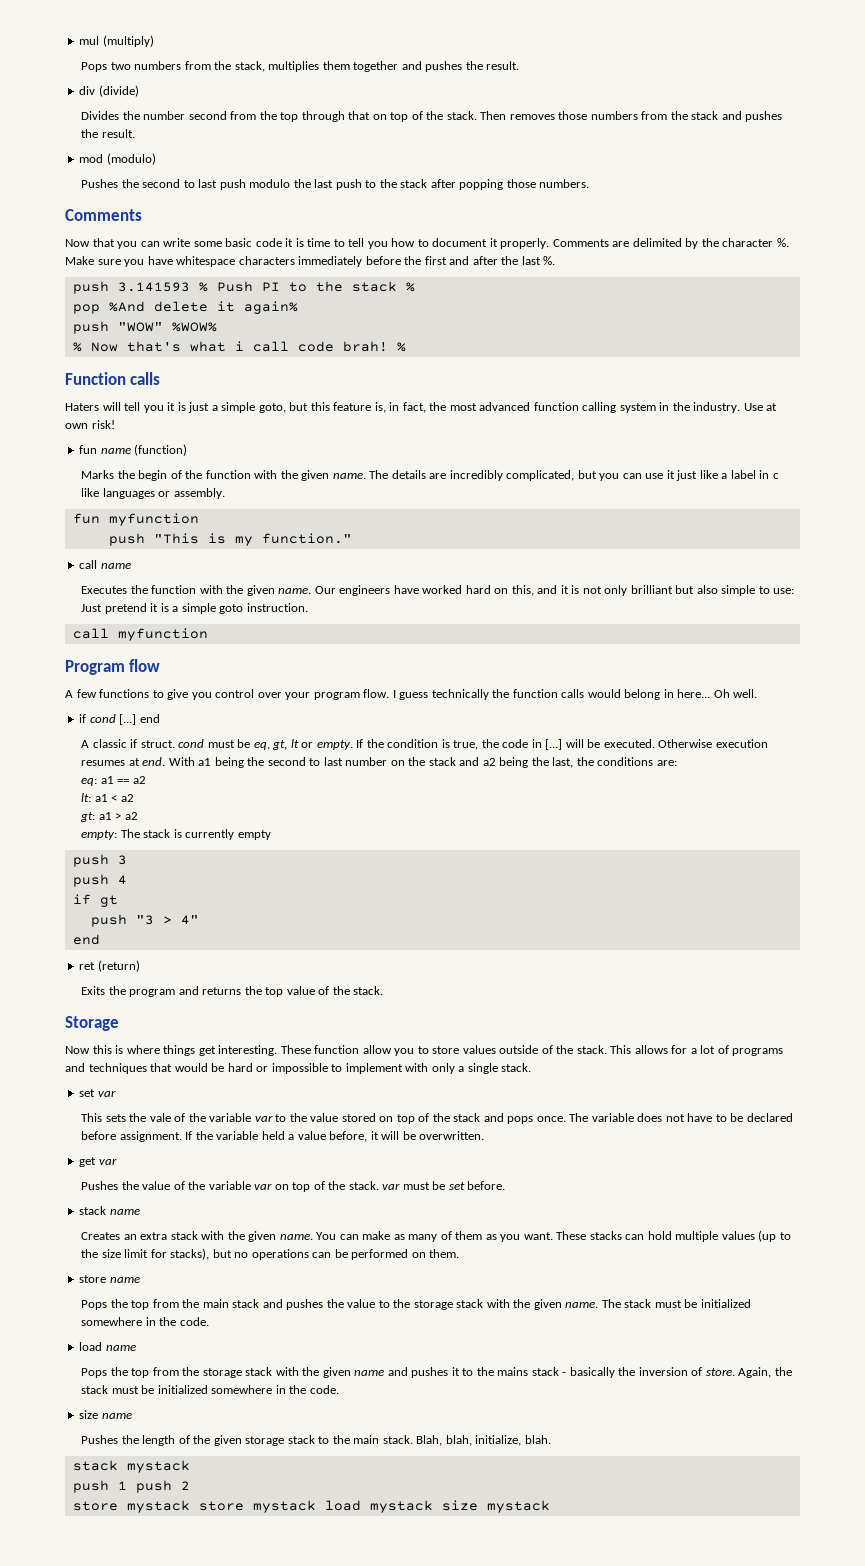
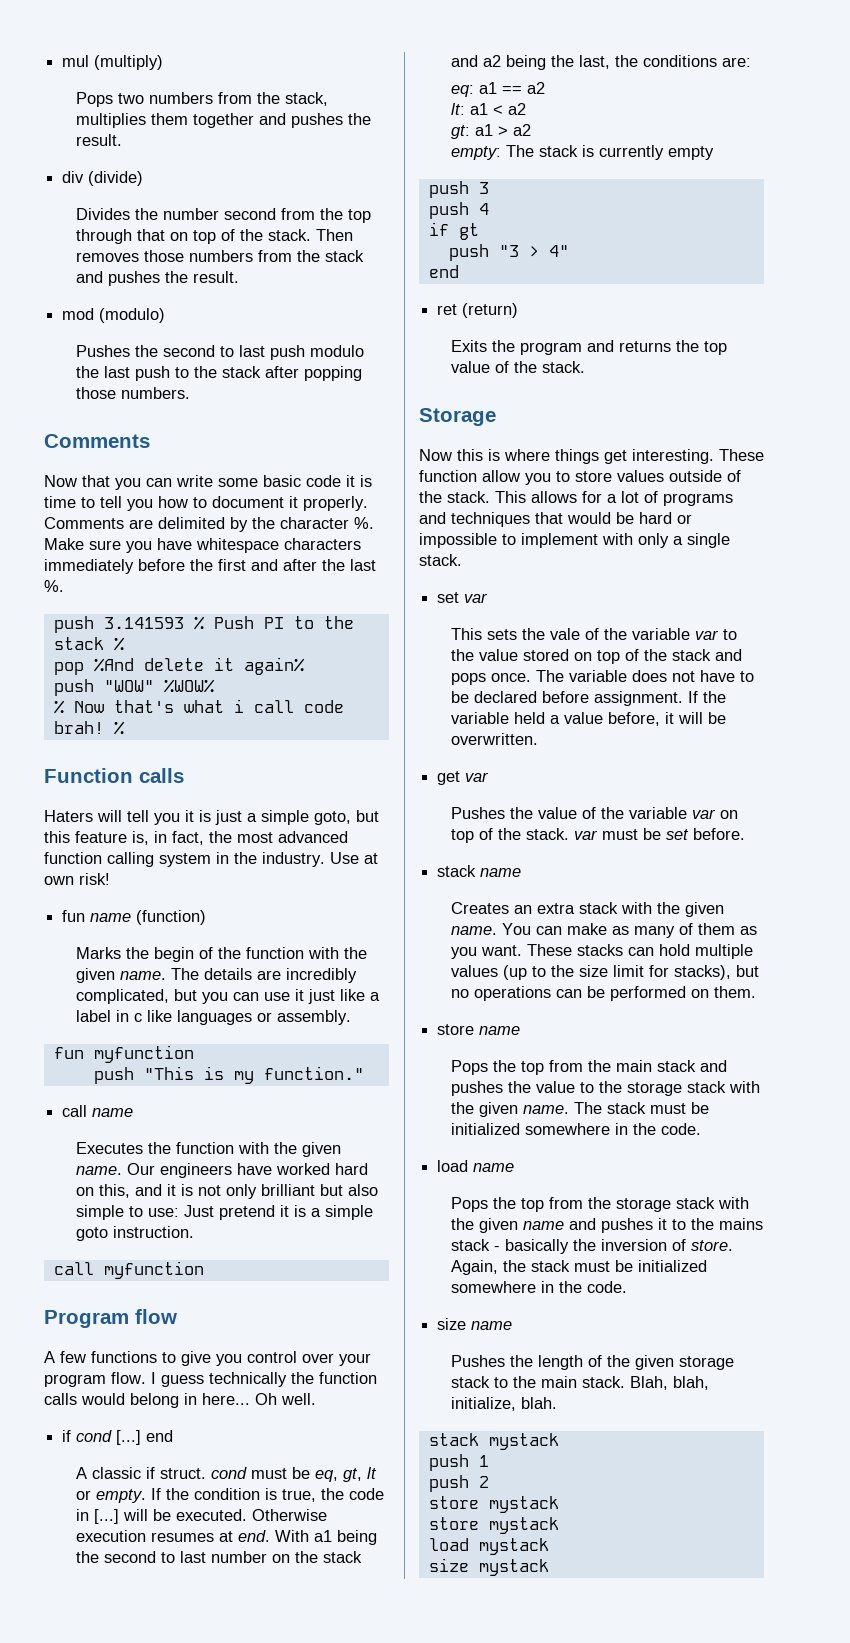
(127, 1485) none -> (489, 1461) //
[198,1500,316,1513] store mystack -> [428,1517,559,1534] // store mystack //
(433, 1506) none -> (549, 1546) //

